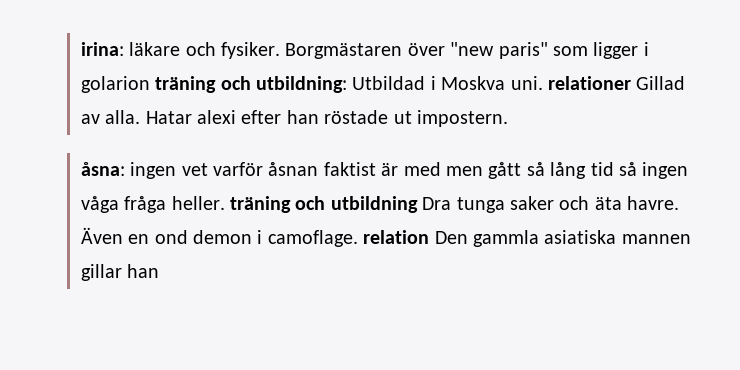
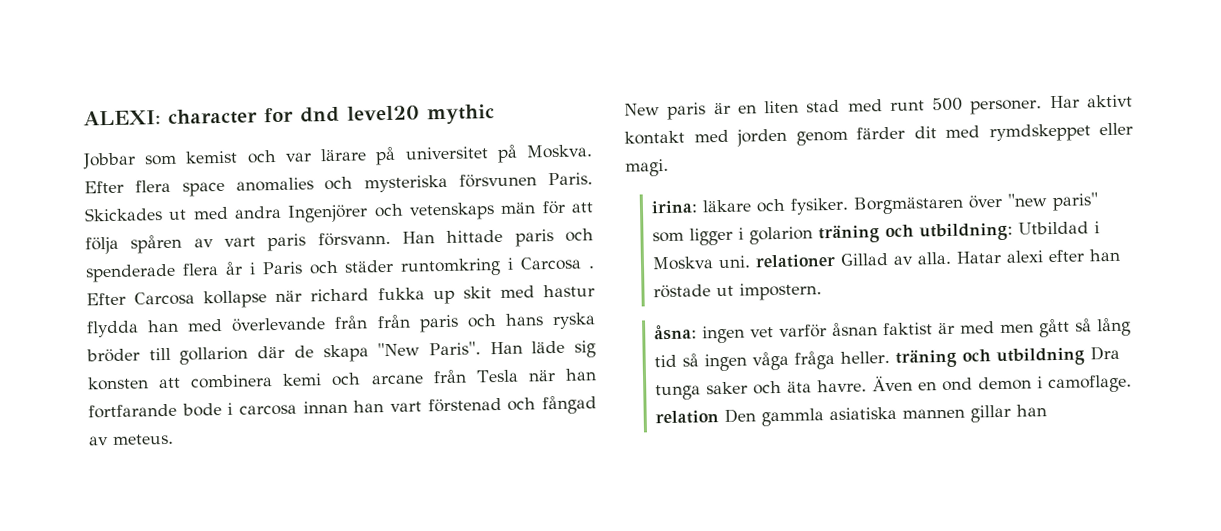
(80, 49) none -> [83,104,495,126] [82,144,593,170] [84,172,593,197] [84,200,594,223] [85,228,594,255] [85,256,595,283] [86,284,595,309] [86,312,596,338] [86,340,596,365] [87,368,597,391] [88,395,597,419] [88,433,174,446] [624,94,1133,120] [624,122,1133,147] [625,158,669,177] ALEXI: character for dnd level20 mythic // Jobbar som kemist och var lärare på universitet på Moskva. Efter flera space anomalies och mysteriska försvunen Paris. Skickades ut med andra Ingenjörer och vetenskaps män för att följa spåren av vart paris försvann. Han hittade paris och spenderade flera år i Paris och städer runtomkring i Carcosa . Efter Carcosa kollapse när richard fukka up skit med hastur flydda han med överlevande från från paris och hans ryska bröder till gollarion där de skapa "New Paris". Han läde sig konsten att combinera kemi och arcane från Tesla när han fortfarande bode i carcosa innan han vart förstenad och fångad av meteus. // New paris är en liten stad med runt 500 personer. Har aktivt kontakt med jorden genom färder dit med rymdskeppet eller magi. //

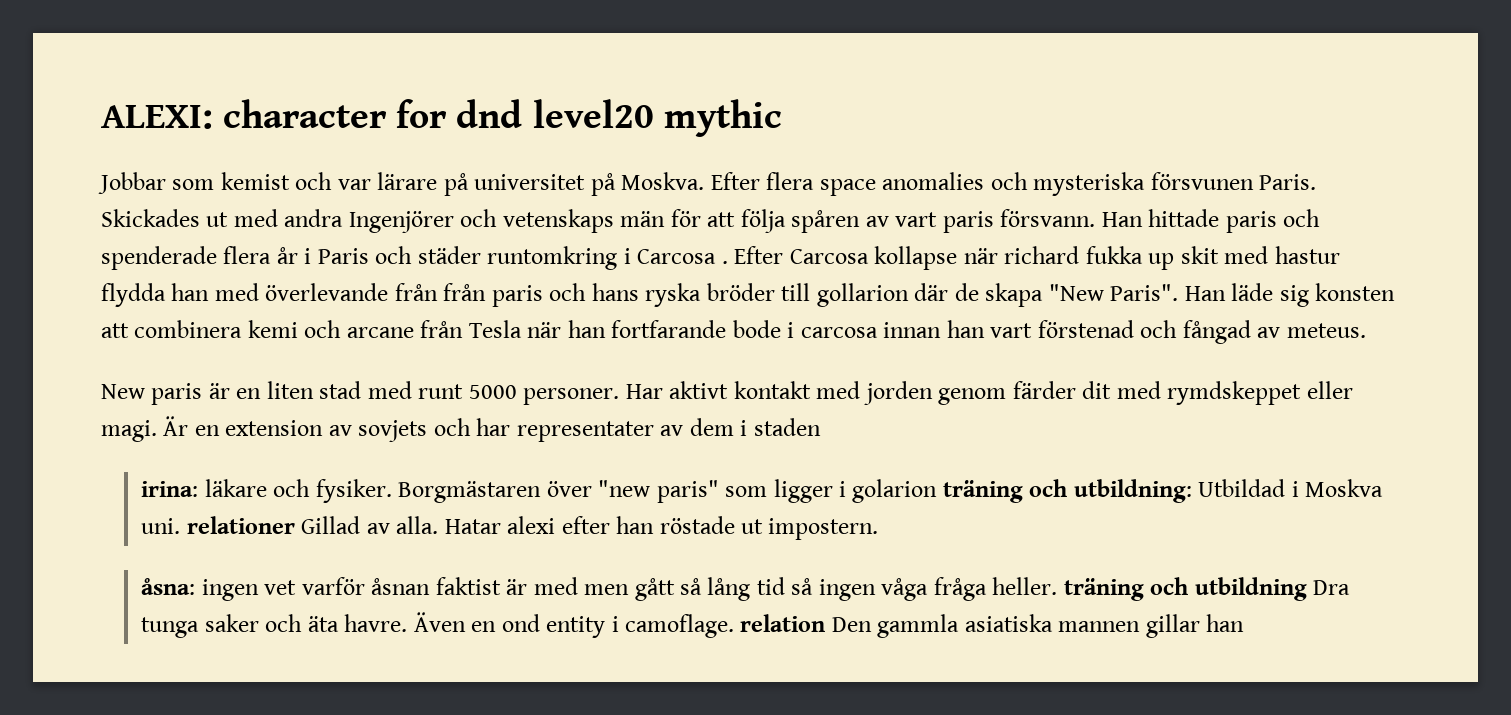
[932,97,964,112] 500 -> [468,385,517,399] 5000
(669, 167) none -> [163,416,821,442] Är en extension av sovjets och har representater av dem i staden
[978,376,1033,391] demon -> [546,616,606,638] entity

